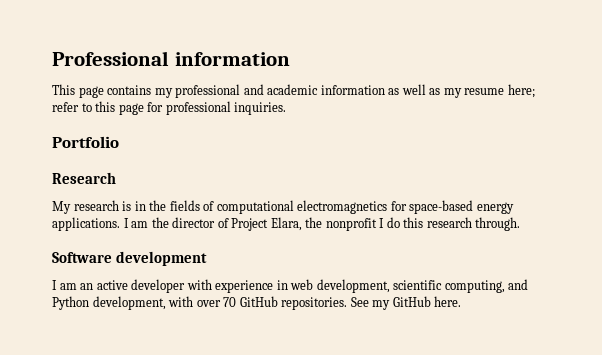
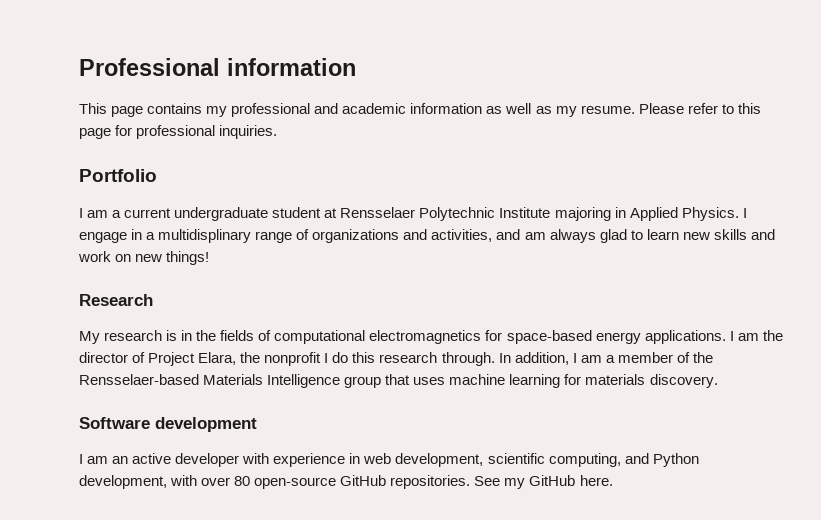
[464,84,535,98] resume here; -> [580,103,684,114] resume. Please
(119, 142) none -> [79,207,747,221] [79,229,775,243] [78,251,210,265] // I am a current undergraduate student at Rensselaer Polytechnic Institute majoring in Applied Physics. I engage in a multidisplinary range of organizations and activities, and am always glad to learn new skills and work on new things!
(521, 224) none -> [498,352,713,365] [79,374,718,388] In addition, I am a member of the Rensselaer-based Materials Intelligence group that uses machine learning for materials discovery.
[223,297,237,307] 70 -> [234,476,337,489] 80 open-source

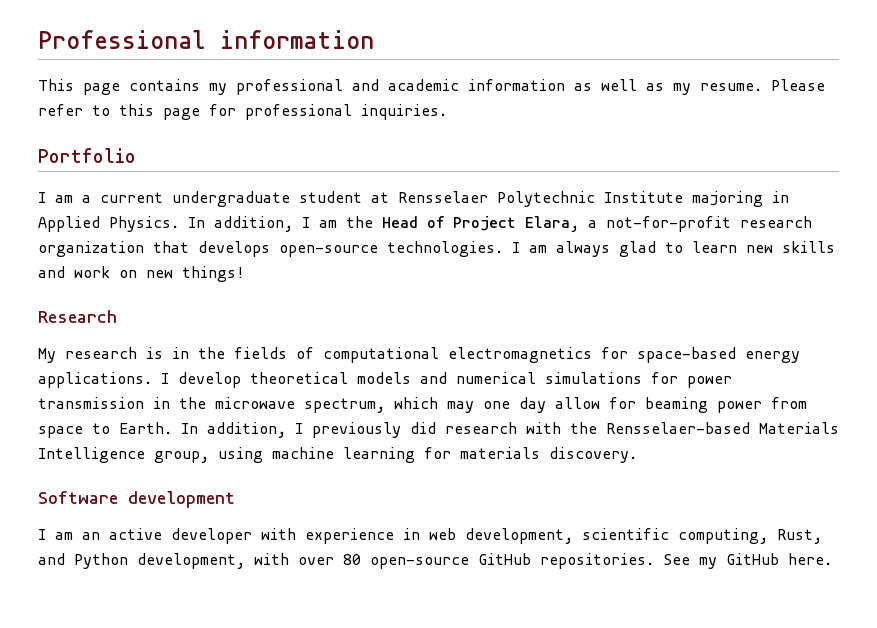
[742,208,747,218] [79,229,521,243] I engage in a multidisplinary range of organizations and activities, and -> [188,216,812,232] [38,241,520,257] In addition, I am the Head of Project Elara, a not-for-profit research organization that develops open-source technologies. I
[737,330,783,341] [79,352,690,366] am the director of Project Elara, the nonprofit I do this research through. In addition, I am a member of -> [178,372,732,388] [38,397,807,413] [38,422,561,438] develop theoretical models and numerical simulations for power transmission in the microwave spectrum, which may one day allow for beaming power from space to Earth. In addition, I previously did research with
[344,374,446,388] group that uses -> [154,447,263,463] group, using
(621, 460) none -> [777,529,822,544] Rust,

